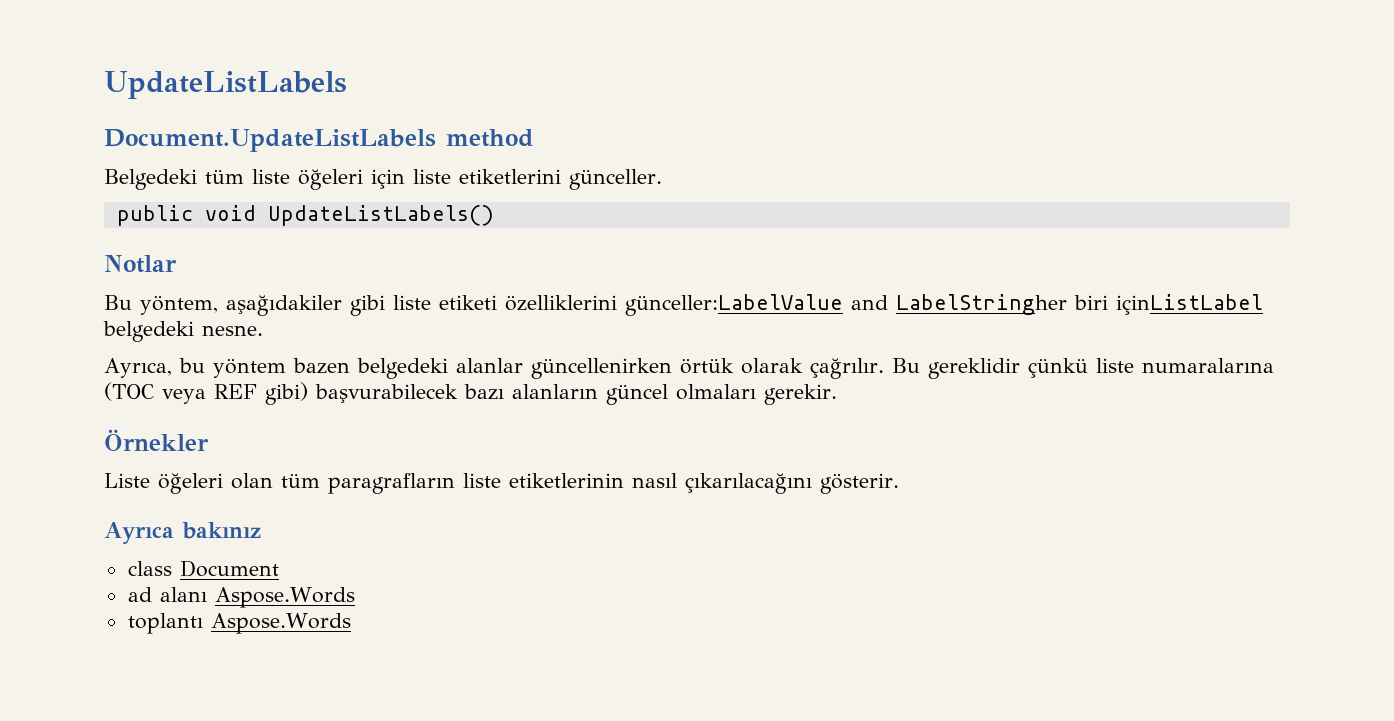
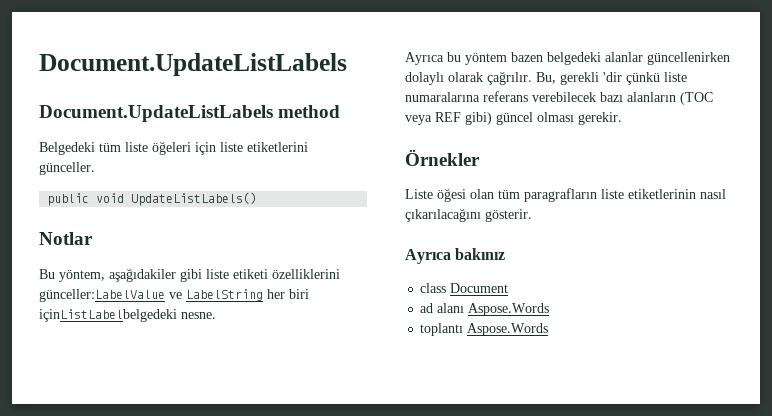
[104,71,347,99] UpdateListLabels -> [39,53,347,76] Document.UpdateListLabels
[851,294,1263,315] [103,321,194,342] and LabelStringher biri içinListLabel belgedeki -> [169,289,309,301] [39,309,177,322] ve LabelString her biri içinListLabelbelgedeki
[104,358,172,378] Ayrıca, -> [405,52,444,65] Ayrıca
[679,358,734,374] örtük -> [405,72,444,85] dolaylı
[891,358,1274,379] [104,382,756,405] Bu gereklidir çünkü liste numaralarına (TOC veya REF gibi) başvurabilecek bazı alanların güncel olmaları -> [536,72,687,85] [405,91,713,105] [405,112,574,125] Bu, gerekli 'dir çünkü liste numaralarına referans verebilecek bazı alanların (TOC veya REF gibi) güncel olması
[158,473,223,494] öğeleri -> [437,188,466,202] öğesi

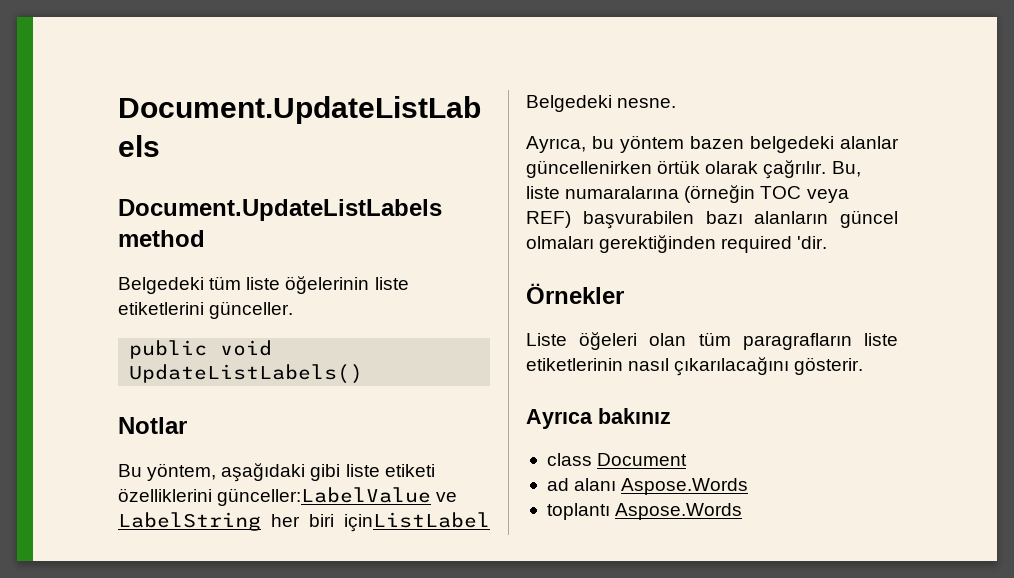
[152,141,216,155] öğeleri için -> [285,276,370,294] öğelerinin
[109,268,176,282] aşağıdakiler -> [221,463,306,482] aşağıdaki
[39,309,177,322] içinListLabelbelgedeki -> [344,512,490,532] [526,95,612,112] içinListLabel Belgedeki
[405,52,444,65] Ayrıca -> [526,136,586,153] Ayrıca,
[405,72,444,85] dolaylı -> [657,160,701,174] örtük
[560,72,687,85] [405,91,713,105] [405,112,622,125] gerekli 'dir çünkü liste numaralarına referans verebilecek bazı alanların (TOC veya REF gibi) güncel olması gerekir. -> [526,185,849,203] [526,210,898,229] [526,235,828,253] liste numaralarına (örneğin TOC veya REF) başvurabilen bazı alanların güncel olmaları gerektiğinden required 'dir.
[437,188,466,202] öğesi -> [579,332,638,350] öğeleri

